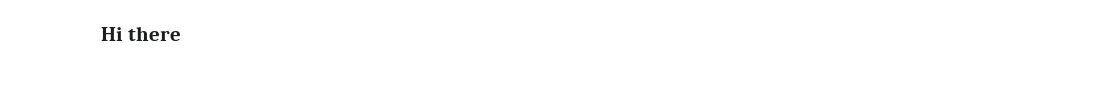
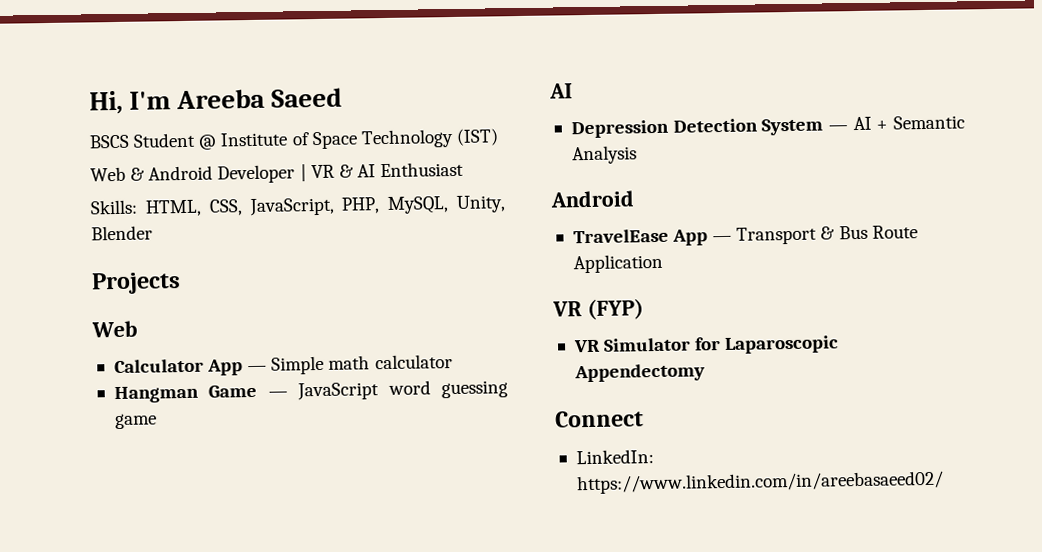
[101,26,181,41] Hi there -> [89,87,343,115] [89,128,499,150] [90,161,465,184] [90,195,506,217] [91,225,153,241] [91,272,181,295] [91,320,138,338] [113,354,453,376] [113,380,509,404] [114,413,157,430] [549,83,573,99] [570,115,965,139] [571,145,637,165] [550,190,634,208] [572,225,918,246] [572,253,663,274] [552,298,644,321] [572,335,840,354] [573,363,705,383] [555,410,644,428] [575,449,654,465] [575,470,944,495] Hi, I'm Areeba Saeed // BSCS Student @ Institute of Space Technology (IST) // Web & Android Developer | VR & AI Enthusiast // Skills: HTML, CSS, JavaScript, PHP, MySQL, Unity, Blender // Projects // Web // Calculator App — Simple math calculator // Hangman Game — JavaScript word guessing game // AI // Depression Detection System — AI + Semantic Analysis // Android // TravelEase App — Transport & Bus Route Application // VR (FYP) // VR Simulator for Laparoscopic Appendectomy // Connect // LinkedIn: https://www.linkedin.com/in/areebasaeed02/

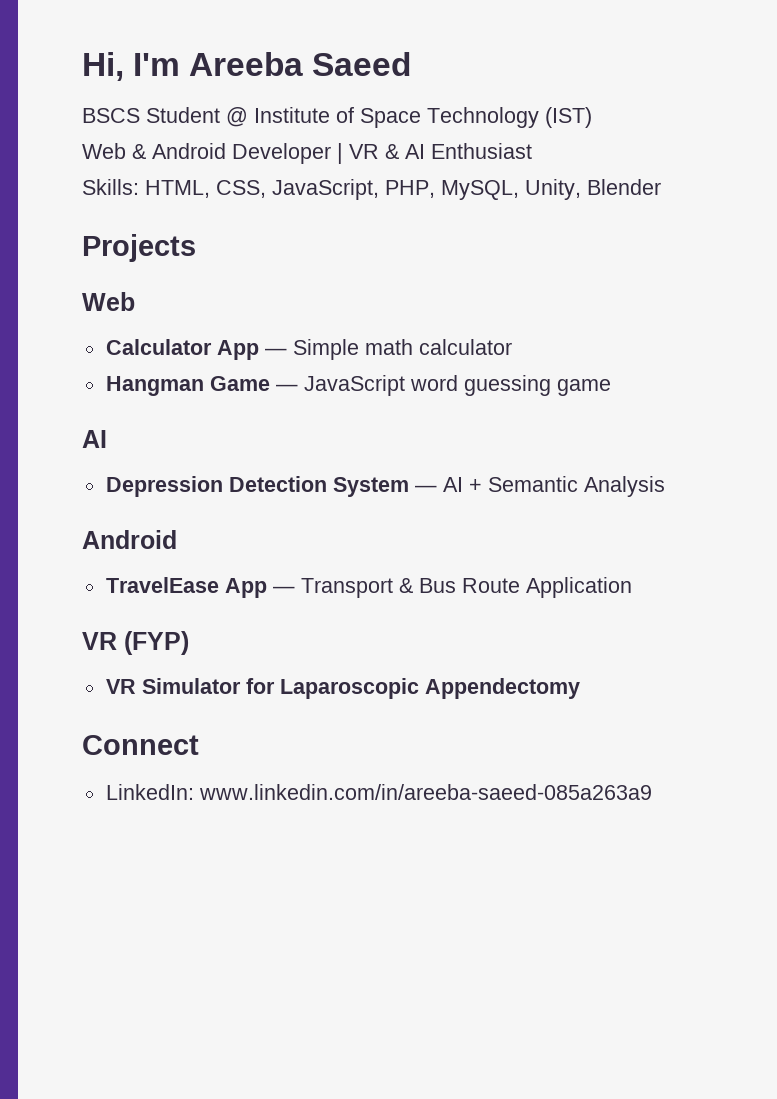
[575,470,944,495] https://www.linkedin.com/in/areebasaeed02/ -> [198,784,652,800] www.linkedin.com/in/areeba-saeed-085a263a9

